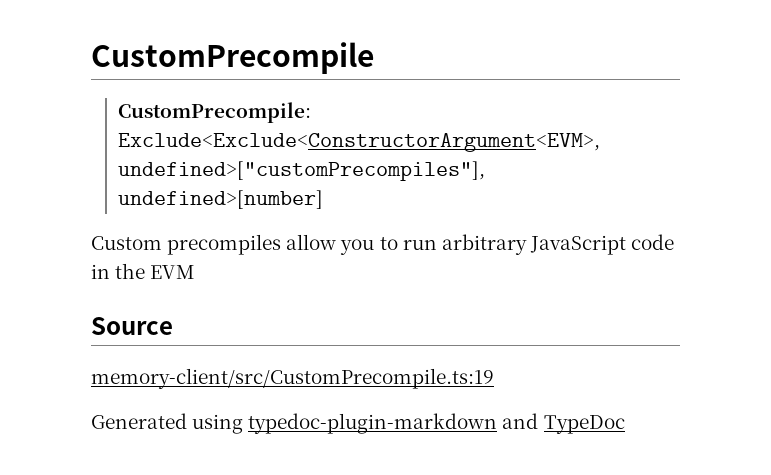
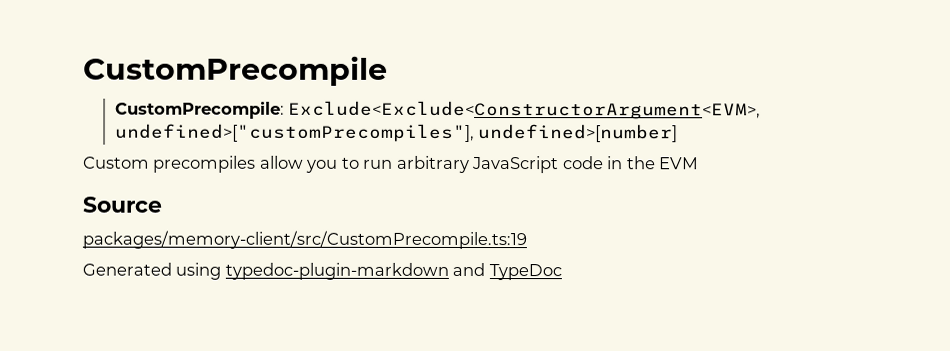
[91,368,494,389] memory-client/src/CustomPrecompile.ts:19 -> [82,230,527,250] packages/memory-client/src/CustomPrecompile.ts:19

